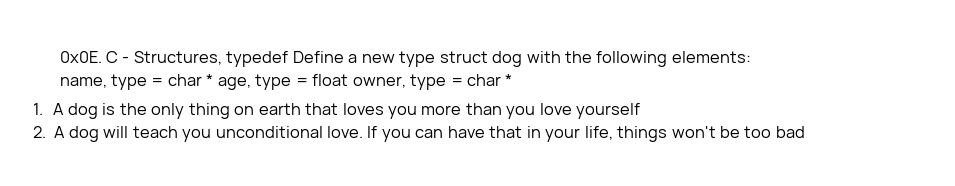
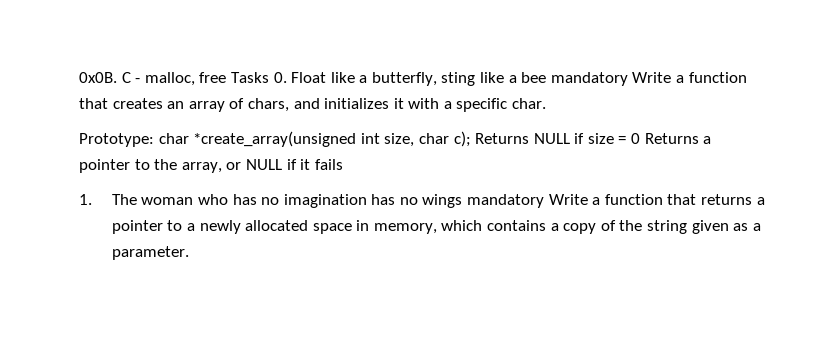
[59,51,102,63] 0x0E. -> [79,72,117,83] 0x0B.
[133,51,751,67] [59,74,513,90] [33,103,641,119] [33,126,805,142] Structures, typedef Define a new type struct dog with the following elements: // name, type = char * age, type = float owner, type = char * // 1. A dog is the only thing on earth that loves you more than you love yourself // 2. A dog will teach you unconditional love. If you can have that in your life, things won't be too bad -> [144,72,747,86] [79,98,547,112] [79,131,712,147] [79,159,343,173] [79,194,765,208] [111,220,761,234] [111,246,189,260] malloc, free Tasks 0. Float like a butterfly, sting like a bee mandatory Write a function that creates an array of chars, and initializes it with a specific char. // Prototype: char *create_array(unsigned int size, char c); Returns NULL if size = 0 Returns a pointer to the array, or NULL if it fails // 1. The woman who has no imagination has no wings mandatory Write a function that returns a pointer to a newly allocated space in memory, which contains a copy of the string given as a parameter.

